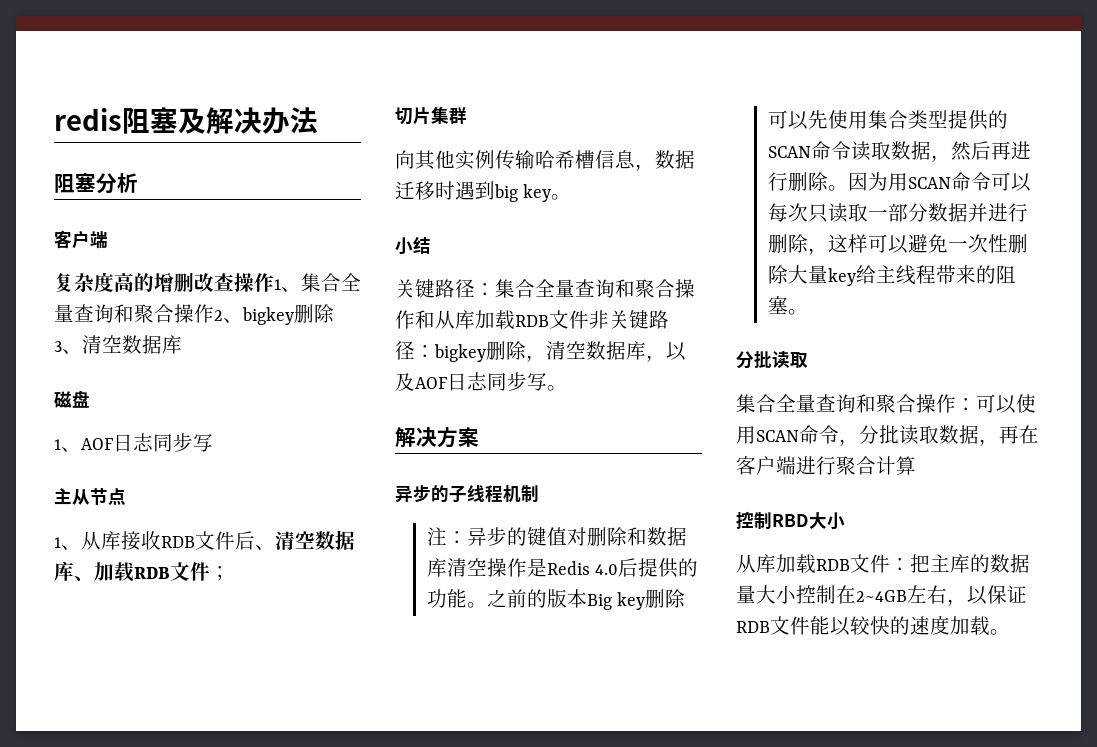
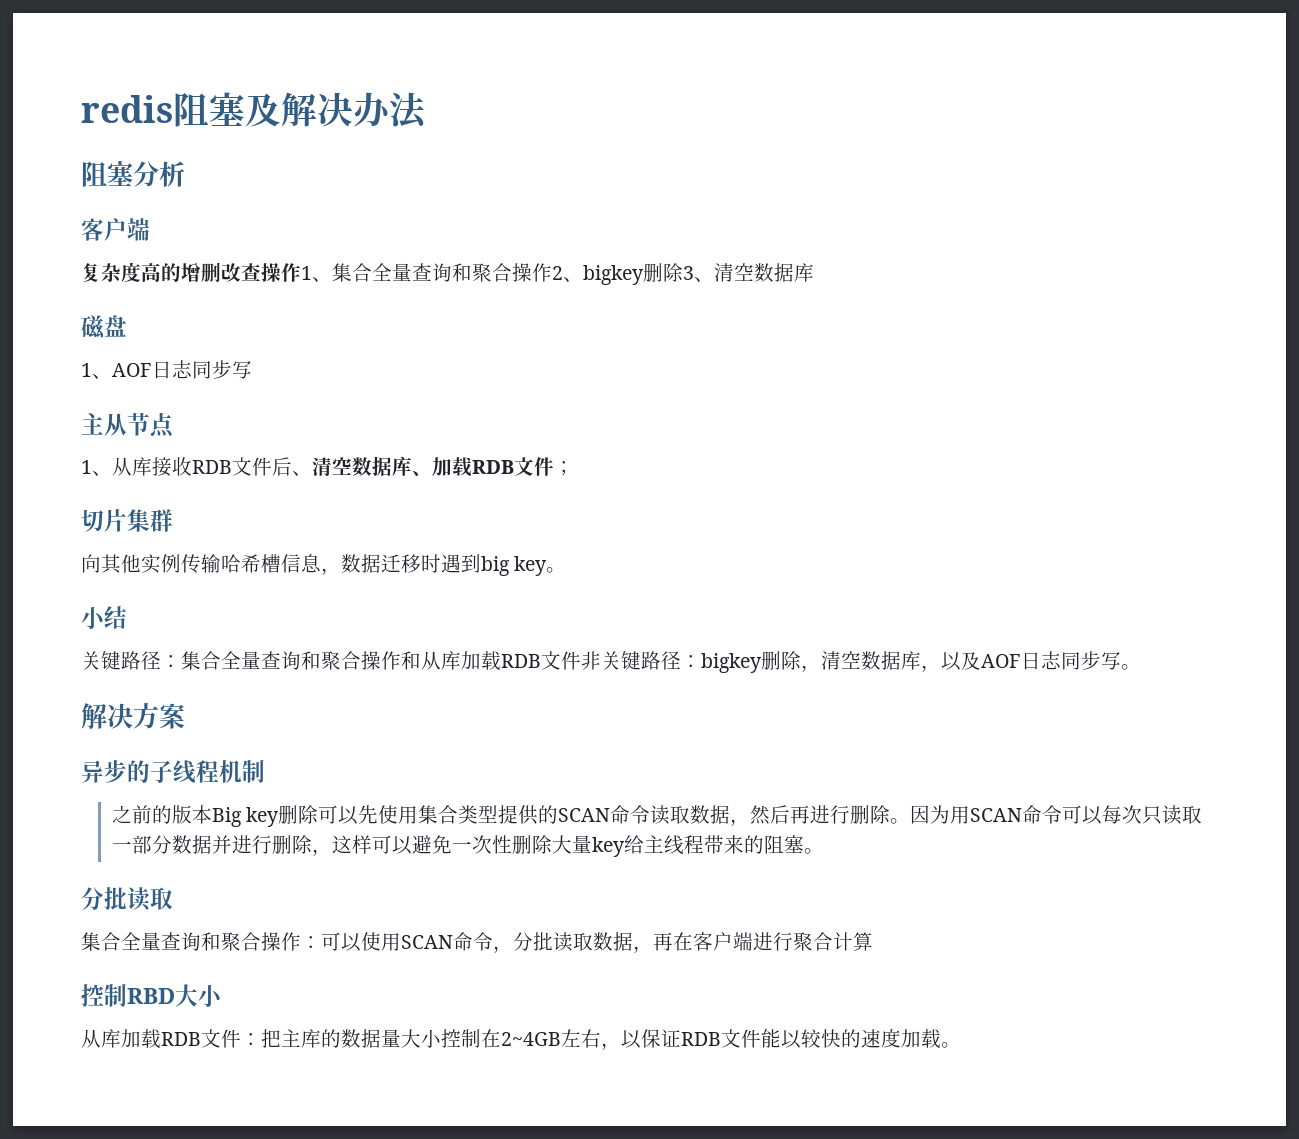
[426,527,687,546] [426,558,698,578] [426,589,487,608] 注：异步的键值对删除和数据库清空操作是Redis 4.0后提供的功能。 -> (265, 771) none

